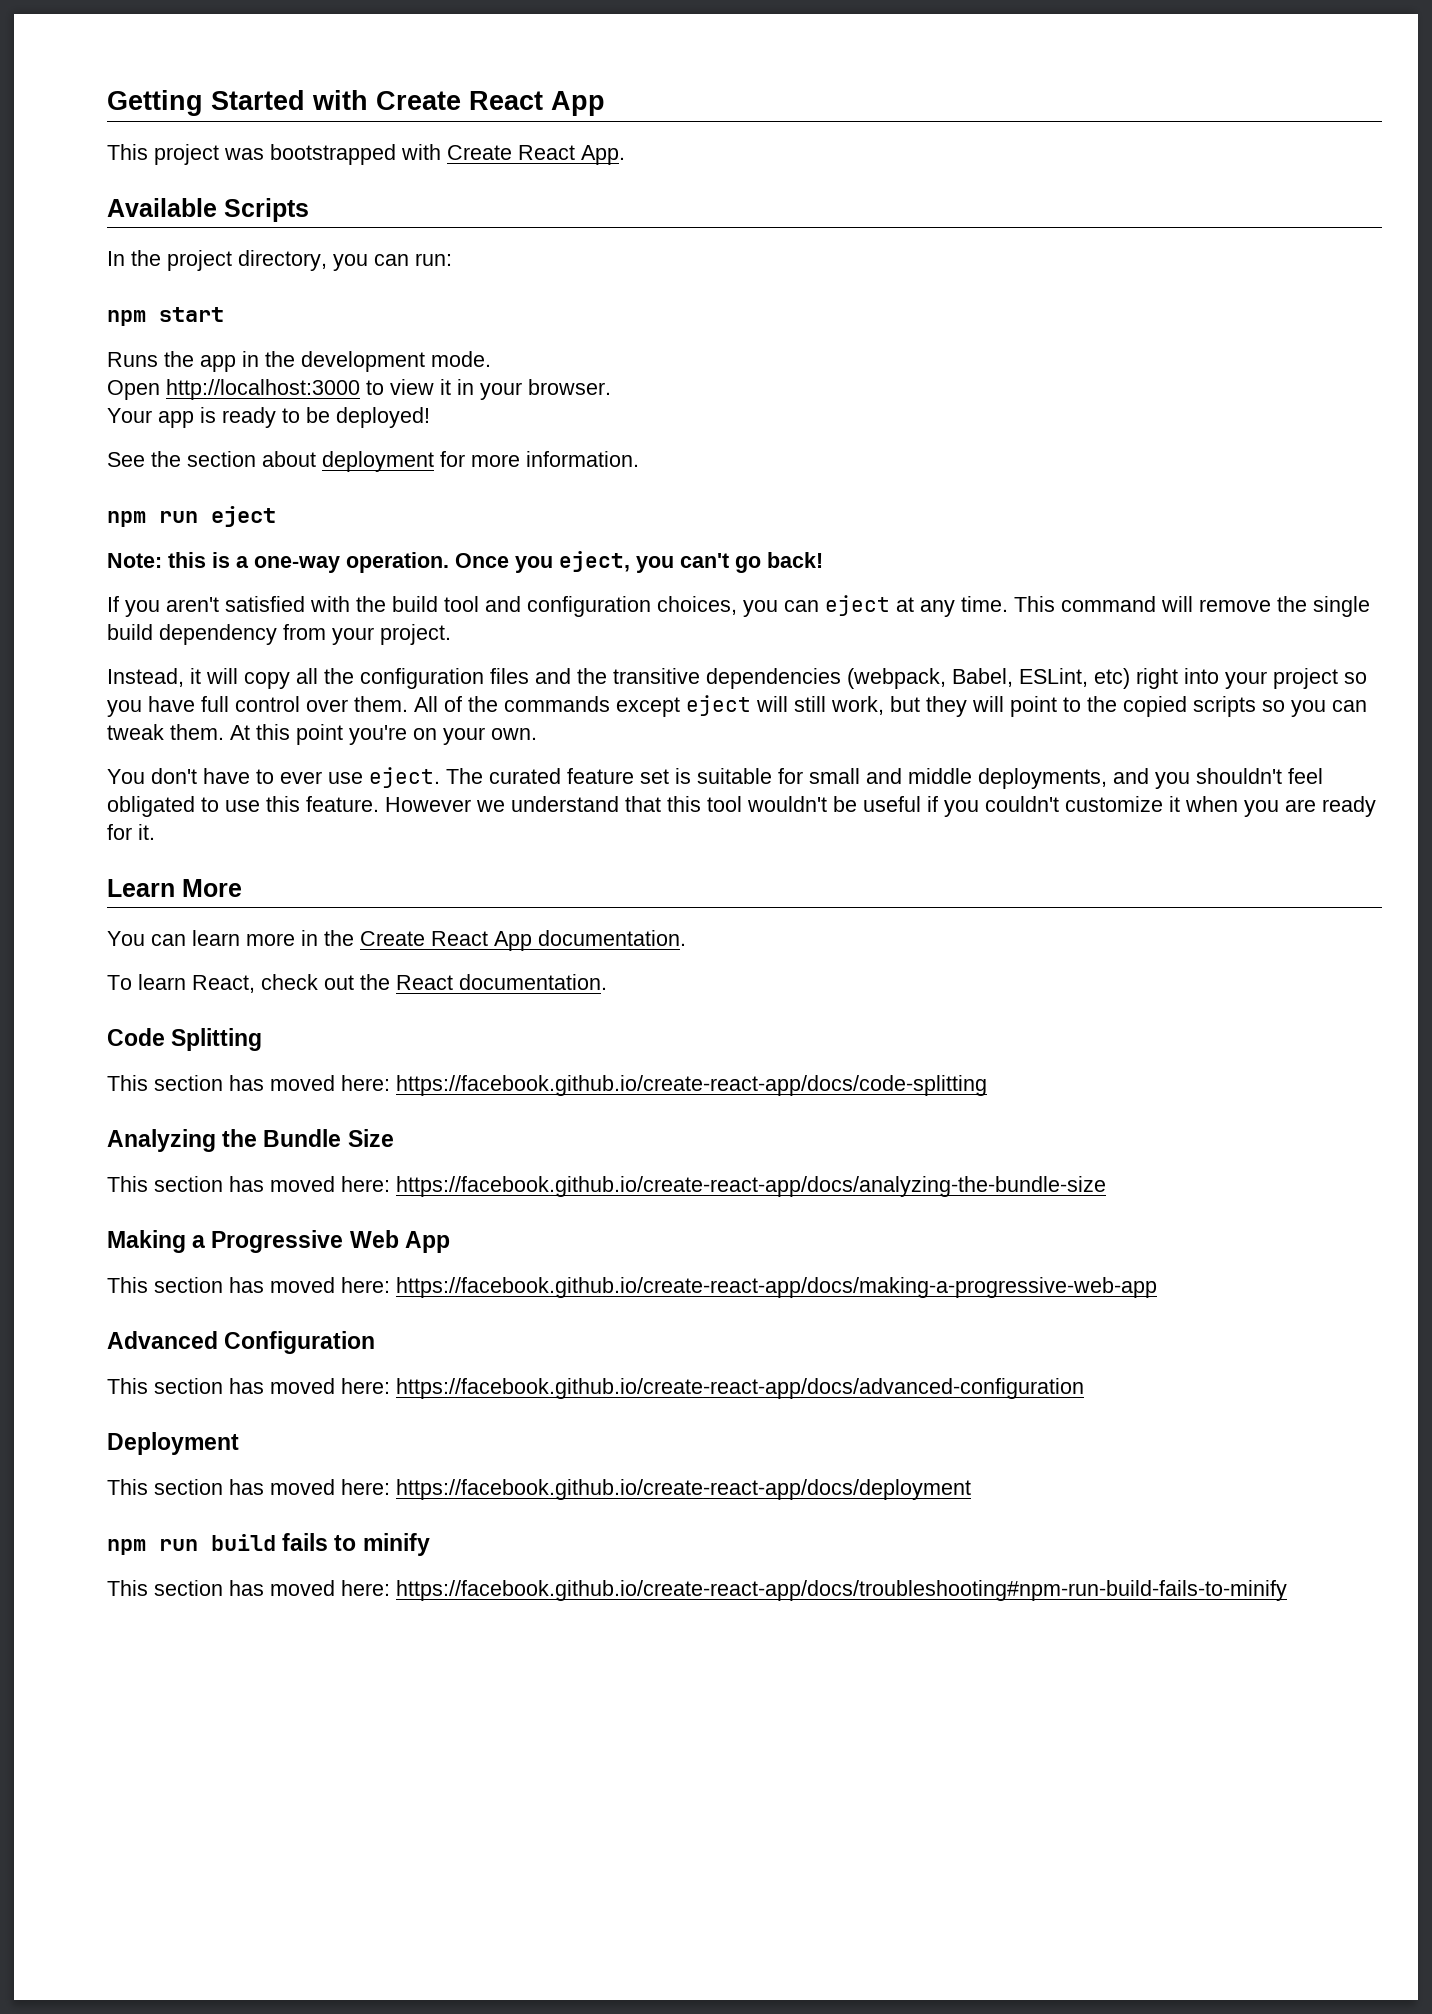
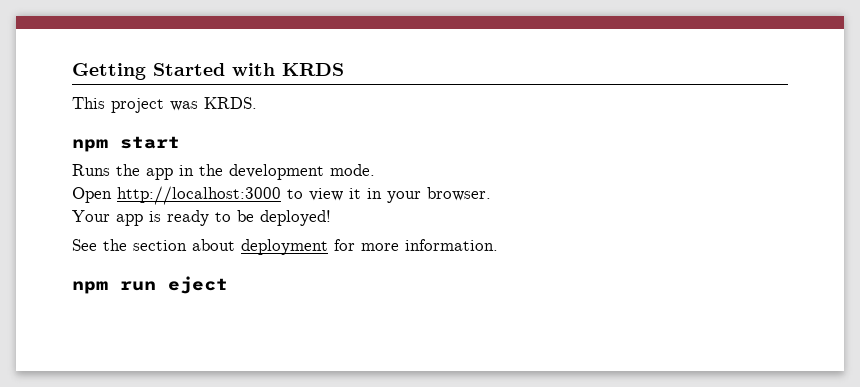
[376,91,605,116] Create React App -> [282,63,344,76] KRDS
[270,144,625,165] [107,198,309,222] [107,250,452,271] bootstrapped with Create React App. // Available Scripts // In the project directory, you can run: -> [204,97,257,109] KRDS.
[107,551,823,573] [107,595,1370,617] [107,624,451,645] [107,668,1367,689] [107,695,1367,717] [107,724,537,745] [107,767,1323,789] [107,796,1376,817] [107,824,155,840] [107,879,242,897] [107,930,686,951] [107,974,607,993] [107,1028,263,1051] [107,1075,987,1096] [107,1129,394,1152] [107,1176,1106,1197] [107,1230,450,1253] [107,1277,1157,1298] [107,1331,376,1354] [107,1378,1084,1399] [107,1432,239,1455] [107,1479,971,1500] [107,1533,430,1556] [107,1580,1287,1601] // Note: this is a one-way operation. Once you eject, you can't go back! // If you aren't satisfied with the build tool and configuration choices, you can eject at any time. This command will remove the single build dependency from your project. // Instead, it will copy all the configuration files and the transitive dependencies (webpack, Babel, ESLint, etc) right into your project so you have full control over them. All of the commands except eject will still work, but they will point to the copied scripts so you can tweak them. At this point you're on your own. // You don't have to ever use eject. The curated feature set is suitable for small and middle deployments, and you shouldn't feel obligated to use this feature. However we understand that this tool wouldn't be useful if you couldn't customize it when you are ready for it. // Learn More // You can learn more in the Create React App documentation. // To learn React, check out the React documentation. // Code Splitting // This section has moved here: https://facebook.github.io/create-react-app/docs/code-splitting // Analyzing the Bundle Size // This section has moved here: https://facebook.github.io/create-react-app/docs/analyzing-the-bundle-size // Making a Progressive Web App // This section has moved here: https://facebook.github.io/create-react-app/docs/making-a-progressive-web-app // Advanced Configuration // This section has moved here: https://facebook.github.io/create-react-app/docs/advanced-configuration // Deployment // This section has moved here: https://facebook.github.io/create-react-app/docs/deployment // npm run build fails to minify // This section has moved here: https://facebook.github.io/create-react-app/docs/troubleshooting#npm-run-build-fails-to-minify -> (228, 285) none

